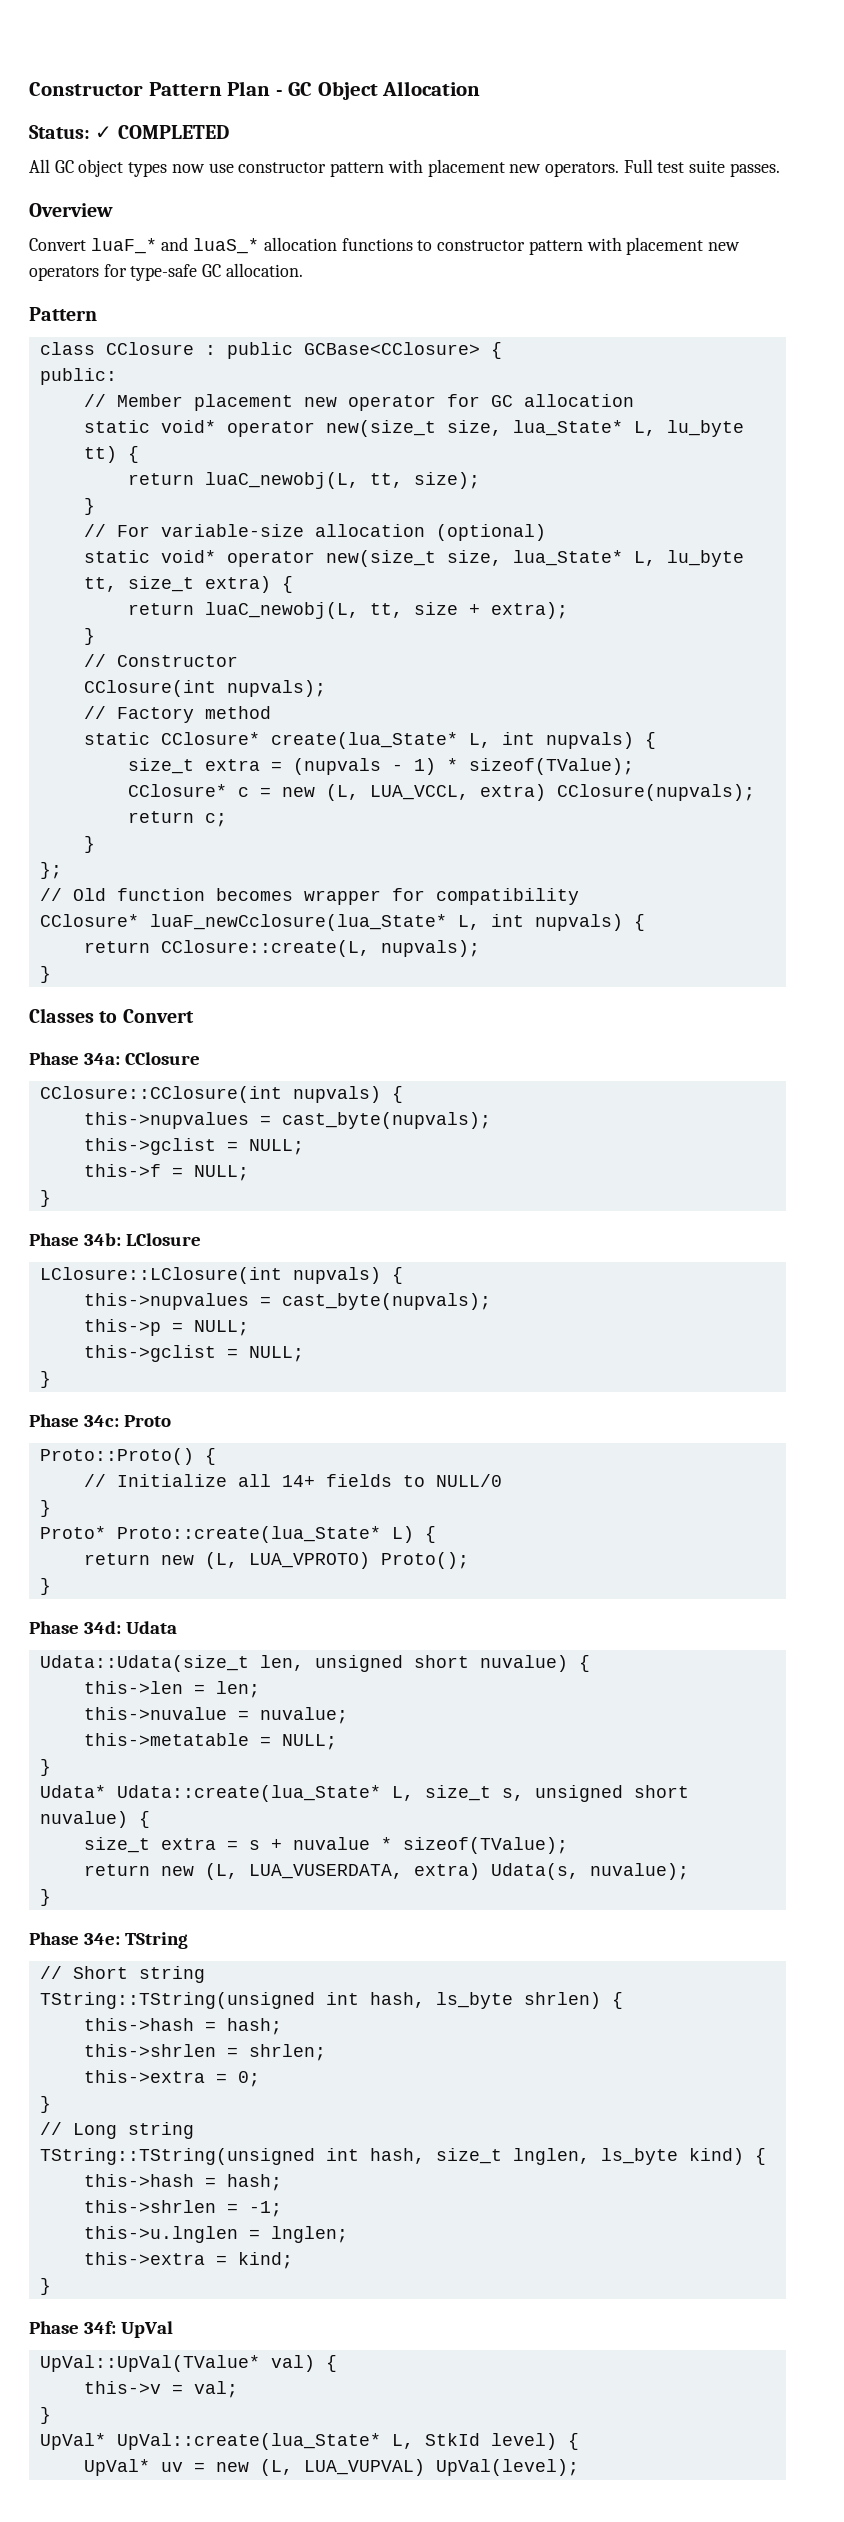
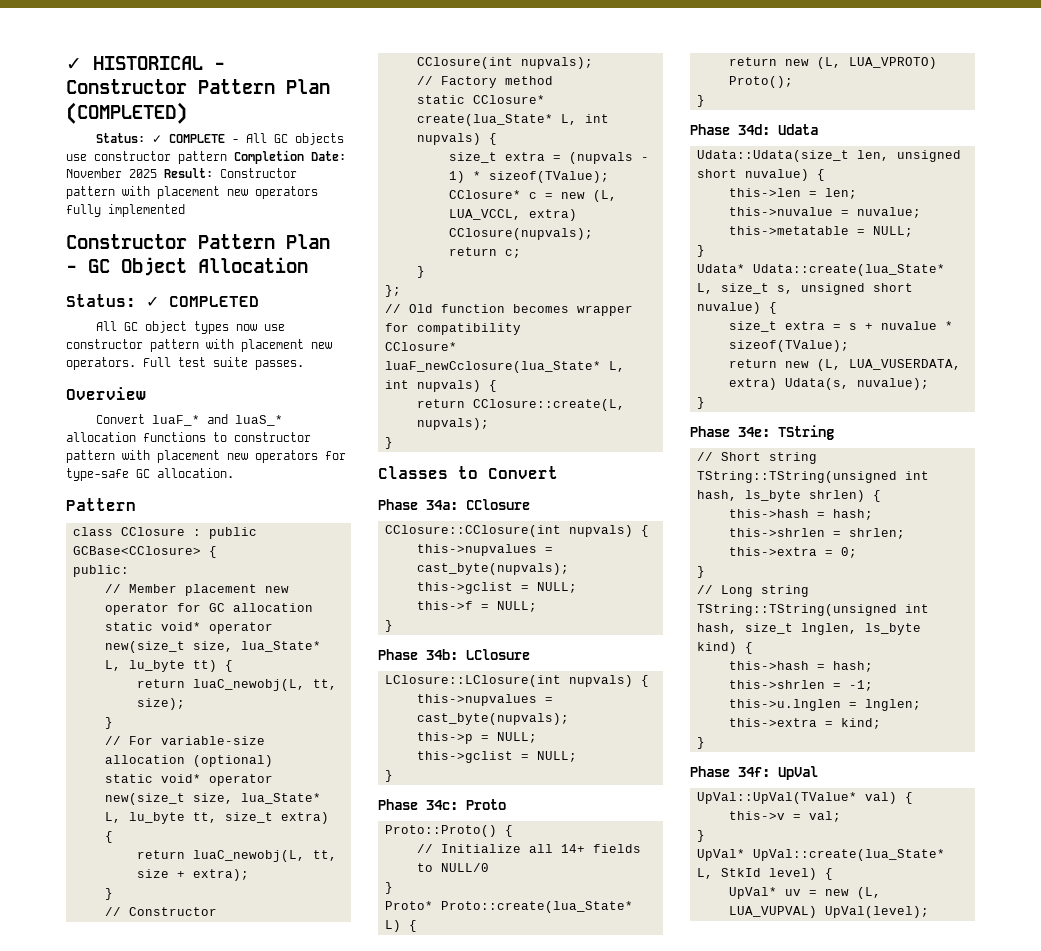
(29, 89) none -> [66,56,225,70] [66,79,330,94] [66,102,187,124] [95,133,344,145] [66,150,346,164] [66,168,297,178] [66,186,318,199] [66,204,185,217] ✓ HISTORICAL - Constructor Pattern Plan (COMPLETED) // Status: ✓ COMPLETE - All GC objects use constructor pattern Completion Date: November 2025 Result: Constructor pattern with placement new operators fully implemented //

